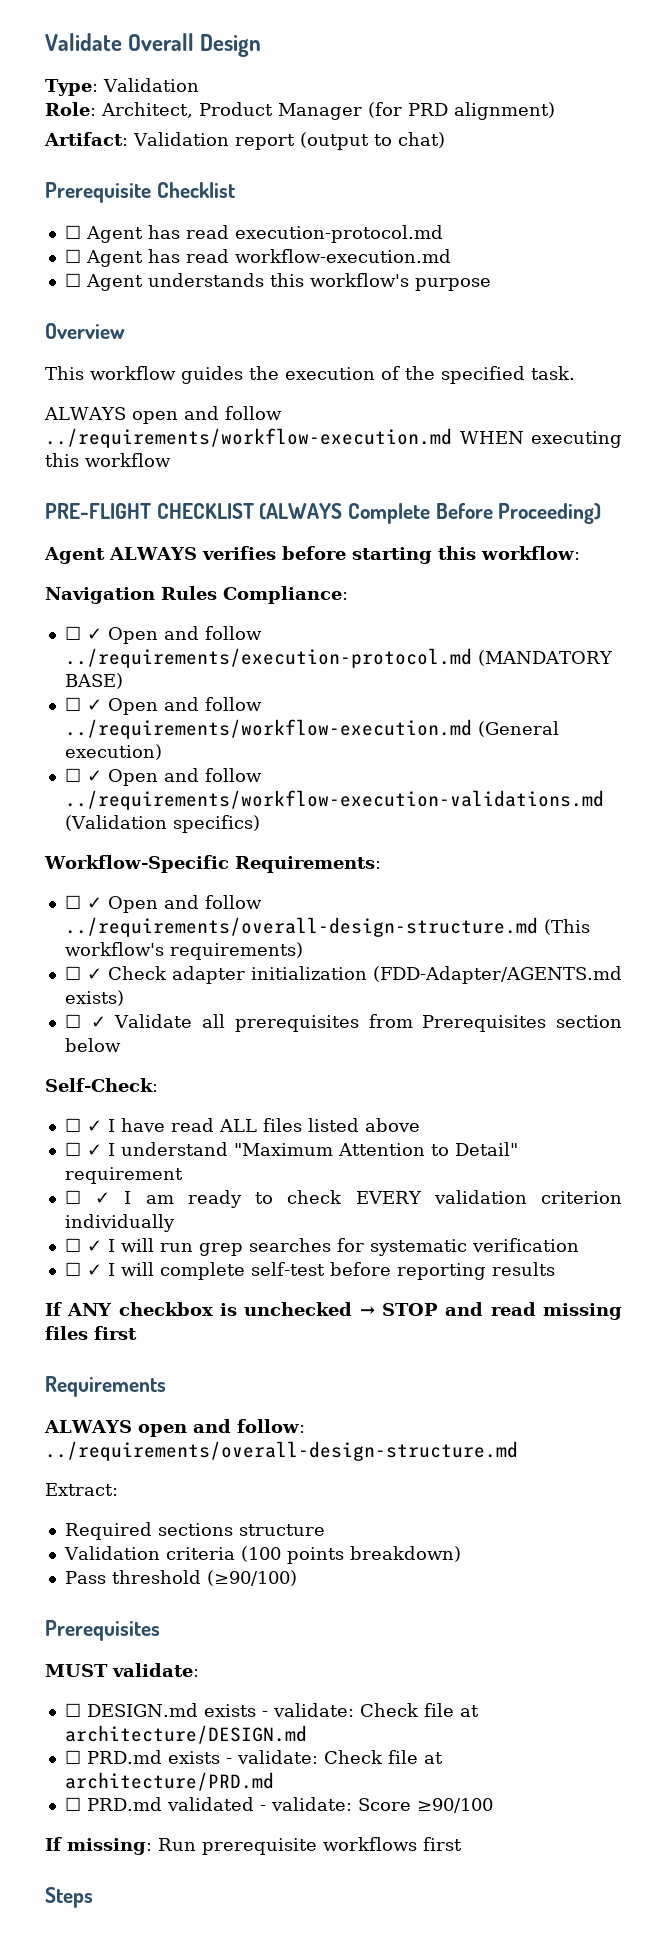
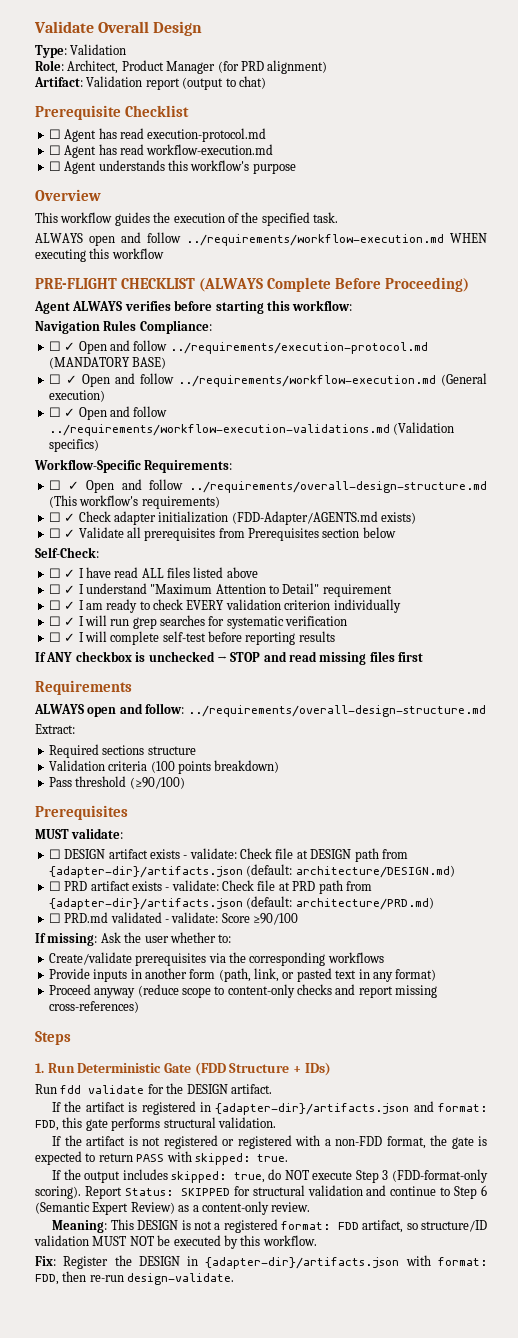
[86,1703,479,1717] [64,1725,307,1744] [64,1750,443,1764] [64,1772,274,1791] DESIGN.md exists - validate: Check file at architecture/DESIGN.md // ☐ PRD.md exists - validate: Check file at architecture/PRD.md -> [64,848,408,862] [48,864,455,878] [48,880,372,894] [48,896,434,910] DESIGN artifact exists - validate: Check file at DESIGN path from {adapter-dir}/artifacts.json (default: architecture/DESIGN.md) // ☐ PRD artifact exists - validate: Check file at PRD path from {adapter-dir}/artifacts.json (default: architecture/PRD.md)
[158,1837,462,1855] [45,1887,93,1908] Run prerequisite workflows first // Steps -> [100,932,232,943] [48,952,384,966] [48,968,437,982] [48,984,438,998] [48,1001,139,1013] [35,1031,71,1045] [35,1062,331,1076] [35,1083,272,1094] [52,1101,487,1115] [35,1117,276,1131] [52,1135,487,1149] [35,1151,288,1165] [52,1169,488,1183] [35,1185,488,1199] [35,1201,311,1215] [52,1219,487,1233] [34,1235,317,1249] [35,1255,487,1269] [35,1271,235,1285] Ask the user whether to: // Create/validate prerequisites via the corresponding workflows // Provide inputs in another form (path, link, or pasted text in any format) // Proceed anyway (reduce scope to content-only checks and report missing cross-references) // Steps // 1. Run Deterministic Gate (FDD Structure + IDs) // Run fdd validate for the DESIGN artifact. // If the artifact is registered in {adapter-dir}/artifacts.json and format: FDD, this gate performs structural validation. // If the artifact is not registered or registered with a non-FDD format, the gate is expected to return PASS with skipped: true. // If the output includes skipped: true, do NOT execute Step 3 (FDD-format-only scoring). Report Status: SKIPPED for structural validation and continue to Step 6 (Semantic Expert Review) as a content-only review. // Meaning: This DESIGN is not a registered format: FDD artifact, so structure/ID validation MUST NOT be executed by this workflow. // Fix: Register the DESIGN in {adapter-dir}/artifacts.json with format: FDD, then re-run design-validate.

